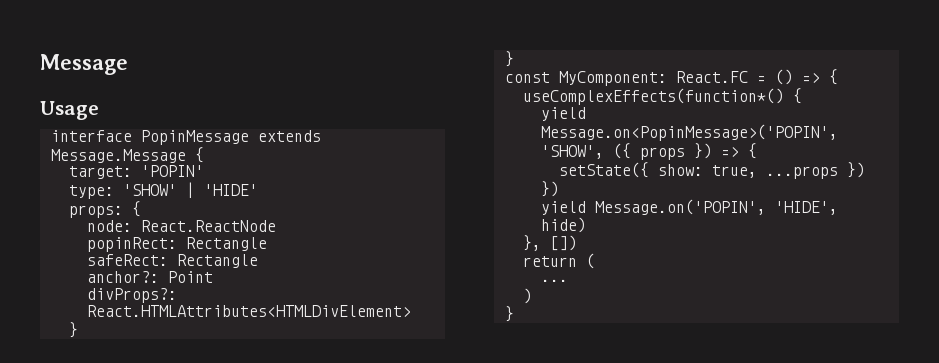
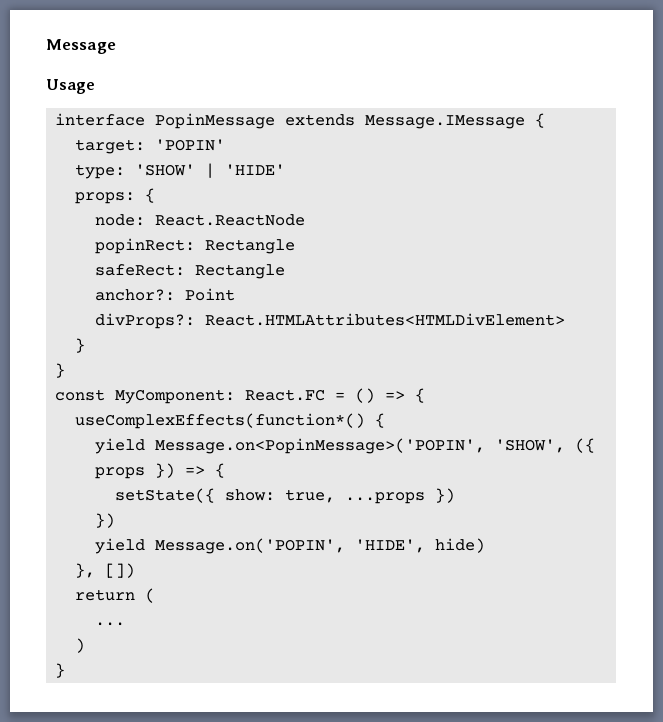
[50,149,186,163] Message.Message -> [364,115,525,129] Message.IMessage

